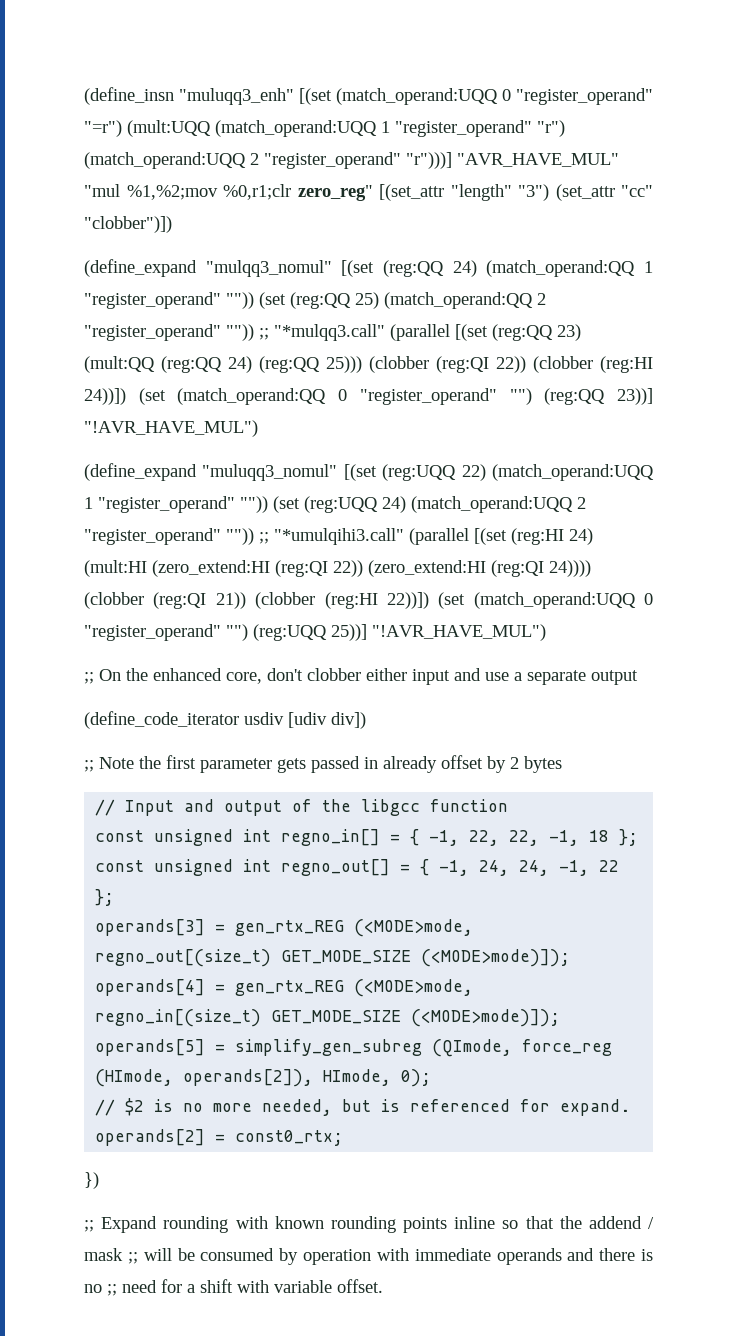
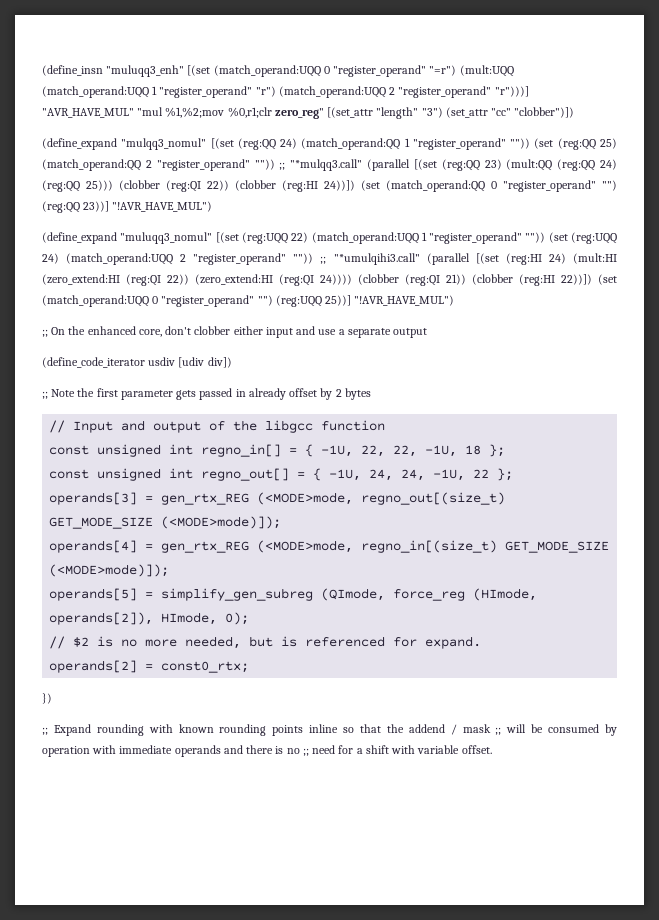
[429,830,460,846] -1, -> [321,445,354,457] -1U,
[549,830,580,846] -1, -> [425,445,458,457] -1U,
[439,860,470,876] -1, -> [329,469,362,481] -1U,
[559,860,590,876] -1, -> [433,469,466,481] -1U,

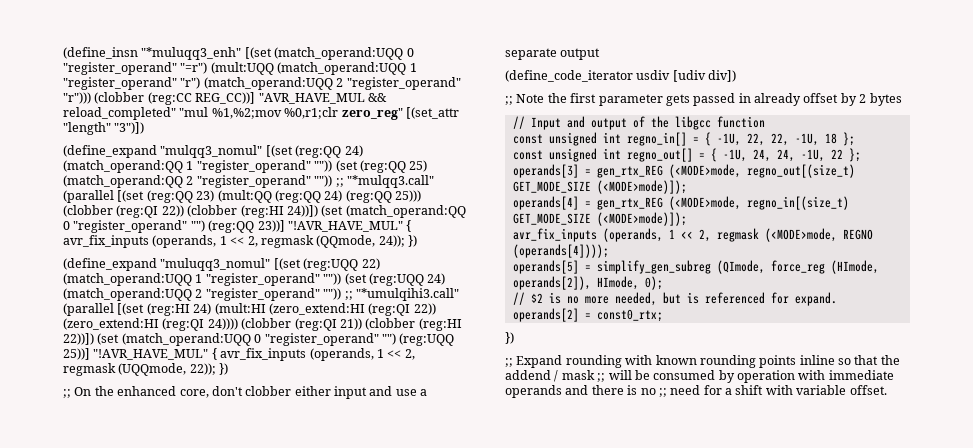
[106,65,185,77] "muluqq3_enh" -> [141,47,242,60] "*muluqq3_enh"
[494,86,529,97] [42,108,134,118] "r")))] "AVR_HAVE_MUL" -> [63,92,387,105] [63,107,176,120] "r"))) (clobber (reg:CC REG_CC))] "AVR_HAVE_MUL && reload_completed"
[421,107,575,118] "3") (set_attr "cc" "clobber")]) -> [114,122,145,134] "3")])
[112,201,213,212] "!AVR_HAVE_MUL") -> [287,220,412,232] [63,235,417,248] "!AVR_HAVE_MUL" { avr_fix_inputs (operands, 1 << 2, regmask (QQmode, 24)); })
[354,295,455,306] "!AVR_HAVE_MUL") -> [93,348,415,361] [63,363,229,376] "!AVR_HAVE_MUL" { avr_fix_inputs (operands, 1 << 2, regmask (UQQmode, 22)); })
(170, 570) none -> [512,228,873,242] [512,244,609,258] // avr_fix_inputs (operands, 1 << 2, regmask (<MODE>mode, REGNO (operands[4])));

